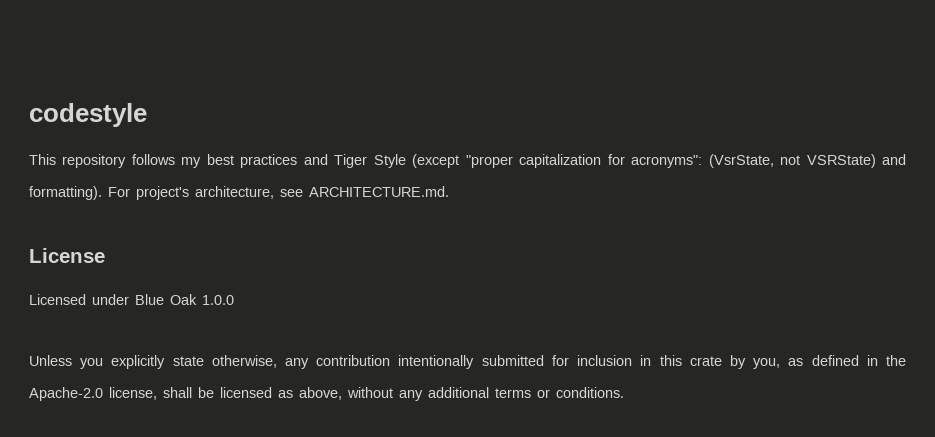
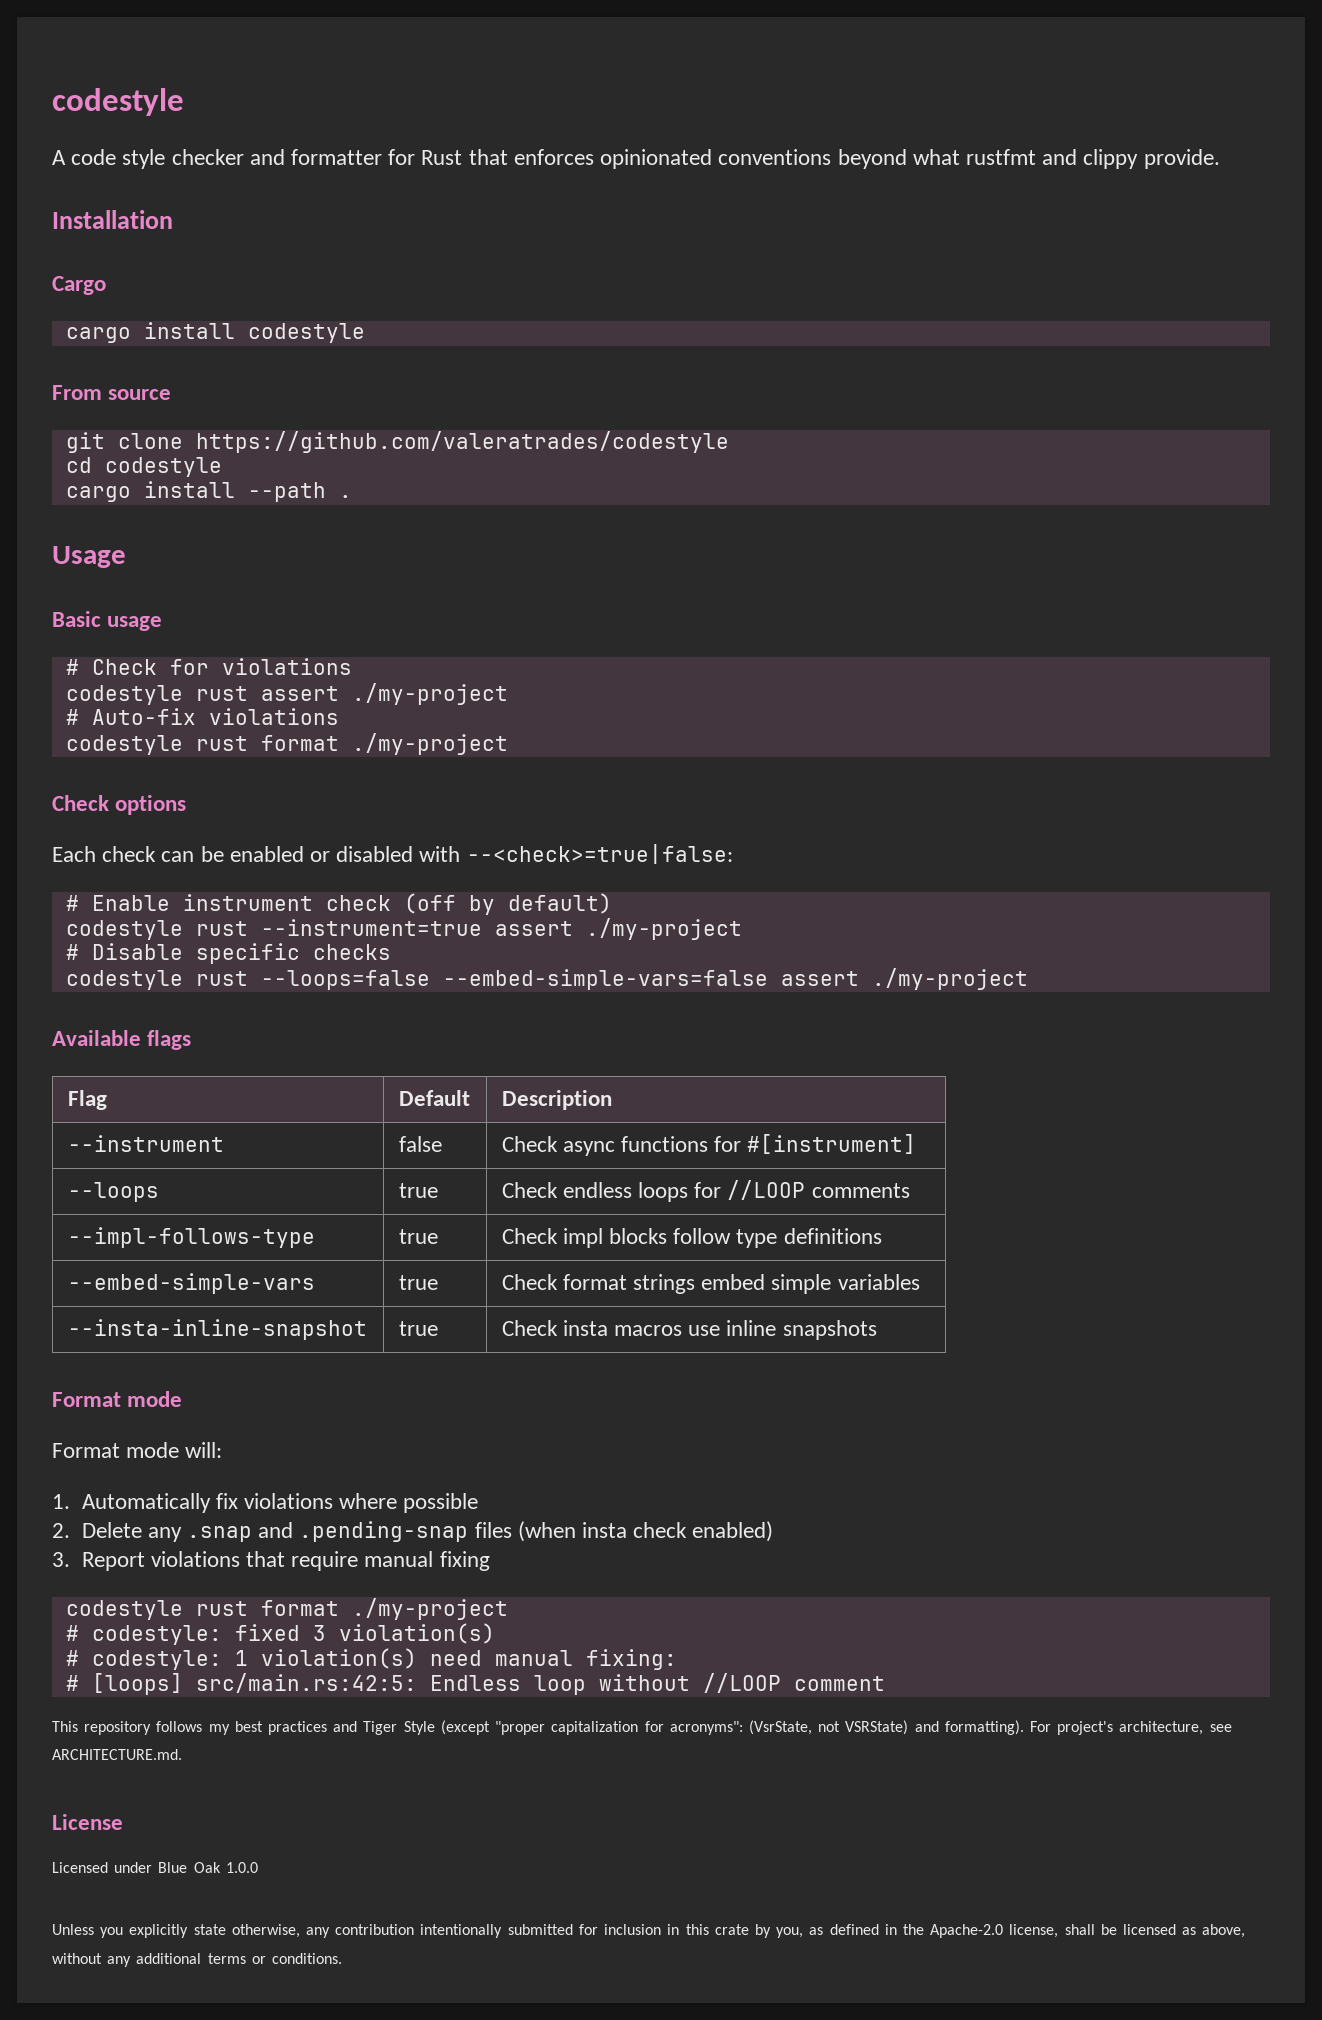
[29,103,147,127] codestyle -> [52,88,184,116] [52,149,1220,169] [52,210,173,229] [52,276,106,295] [65,322,365,343] [52,385,172,400] [65,431,729,453] [65,457,222,477] [65,481,352,502] [52,546,126,568] [52,611,163,631] [65,658,352,675] [65,683,508,705] [65,708,339,725] [65,733,508,755] [52,795,187,815] [52,844,733,864] [65,893,612,915] [65,918,742,940] [65,943,391,964] [65,968,1028,990] [52,1030,192,1050] [67,1090,107,1110] [398,1090,470,1106] [501,1090,612,1110] [67,1135,224,1152] [398,1136,442,1152] [501,1134,917,1156] [67,1182,159,1202] [398,1183,438,1198] [501,1180,910,1202] [67,1227,315,1248] [398,1229,438,1244] [501,1228,882,1248] [67,1273,315,1294] [398,1275,438,1290] [501,1274,920,1294] [67,1319,367,1340] [398,1321,438,1336] [501,1320,877,1340] [52,1391,183,1407] [52,1442,223,1458] [52,1493,479,1513] [52,1521,774,1542] [52,1551,490,1571] [65,1598,508,1620] [65,1623,495,1645] [65,1648,677,1670] [65,1673,885,1695] codestyle // A code style checker and formatter for Rust that enforces opinionated conventions beyond what rustfmt and clippy provide. // Installation // Cargo // cargo install codestyle // From source // git clone https://github.com/valeratrades/codestyle // cd codestyle // cargo install --path . // Usage // Basic usage // # Check for violations // codestyle rust assert ./my-project // # Auto-fix violations // codestyle rust format ./my-project // Check options // Each check can be enabled or disabled with --<check>=true|false: // # Enable instrument check (off by default) // codestyle rust --instrument=true assert ./my-project // # Disable specific checks // codestyle rust --loops=false --embed-simple-vars=false assert ./my-project // Available flags // Flag | Default | Description // --instrument | false | Check async functions for #[instrument] // --loops | true | Check endless loops for //LOOP comments // --impl-follows-type | true | Check impl blocks follow type definitions // --embed-simple-vars | true | Check format strings embed simple variables // --insta-inline-snapshot | true | Check insta macros use inline snapshots // Format mode // Format mode will: // 1. Automatically fix violations where possible // 2. Delete any .snap and .pending-snap files (when insta check enabled) // 3. Report violations that require manual fixing // codestyle rust format ./my-project // # codestyle: fixed 3 violation(s) // # codestyle: 1 violation(s) need manual fixing: // # [loops] src/main.rs:42:5: Endless loop without //LOOP comment

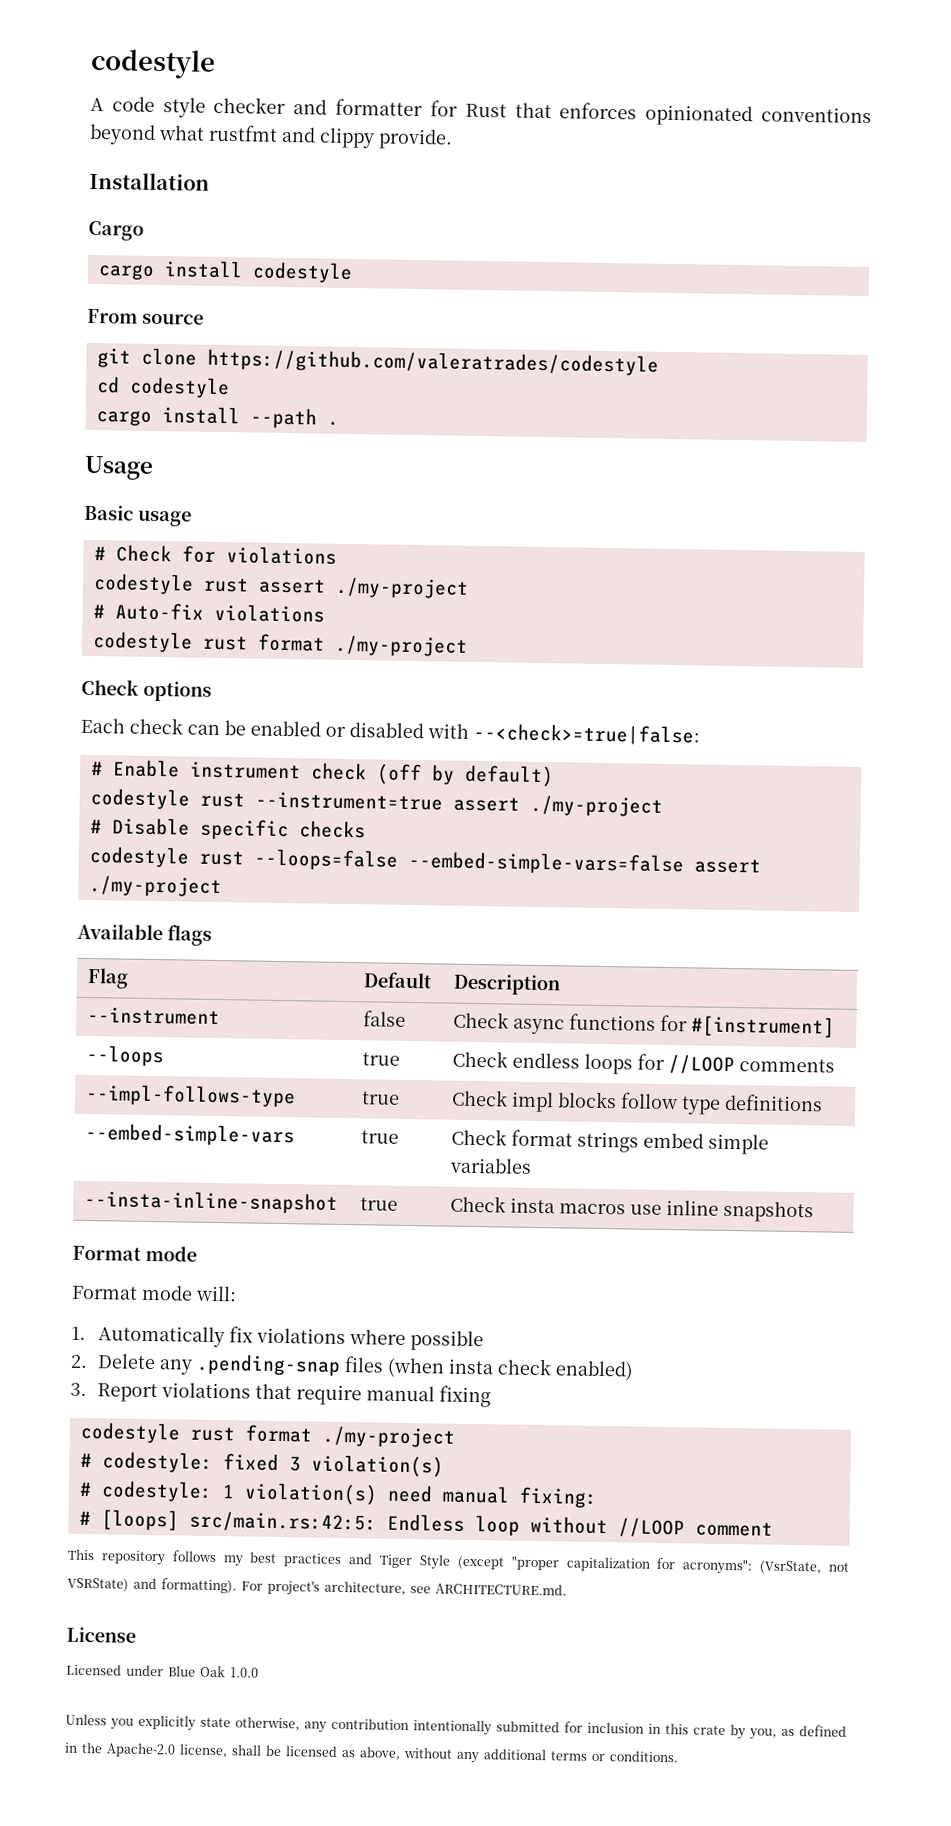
[186,1522,294,1542] .snap and -> (194, 1367) none

